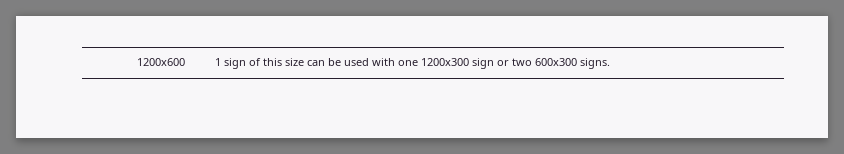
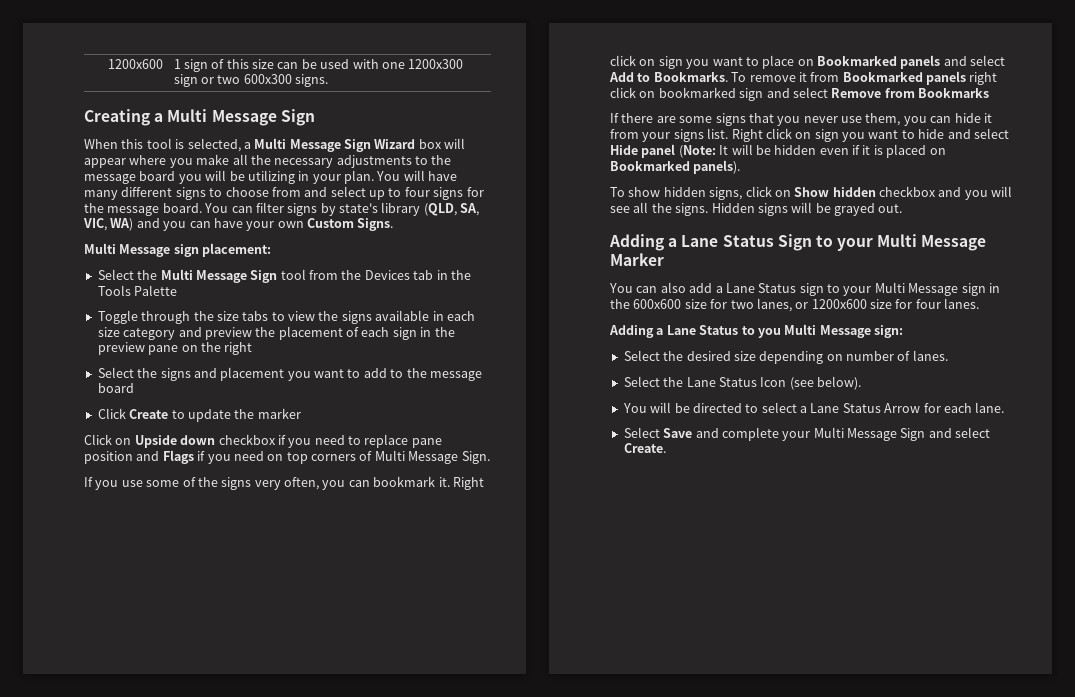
(611, 63) none -> [84,109,315,126] [84,138,466,152] [84,154,452,168] [84,170,458,184] [84,186,484,200] [84,202,480,216] [83,218,394,231] [84,243,272,257] [97,269,471,283] [97,285,178,296] [97,310,475,324] [97,326,455,340] [97,342,253,355] [97,367,482,381] [97,383,134,393] [97,408,301,422] [84,434,442,448] [84,450,490,464] [84,476,484,490] [610,55,1006,69] [609,71,998,85] [610,87,989,101] [610,113,992,126] [610,128,1009,142] [610,144,946,158] [610,160,741,174] [610,186,1013,200] [610,202,903,216] [609,234,987,251] [610,253,664,266] [609,282,1000,296] [610,298,980,312] [609,324,903,338] [623,350,948,364] [623,376,861,390] [622,402,1005,413] [623,427,991,441] [623,443,666,453] // Creating a Multi Message Sign // When this tool is selected, a Multi Message Sign Wizard box will appear where you make all the necessary adjustments to the message board you will be utilizing in your plan. You will have many different signs to choose from and select up to four signs for the message board. You can filter signs by state's library (QLD, SA, VIC, WA) and you can have your own Custom Signs. // Multi Message sign placement: // Select the Multi Message Sign tool from the Devices tab in the Tools Palette // Toggle through the size tabs to view the signs available in each size category and preview the placement of each sign in the preview pane on the right // Select the signs and placement you want to add to the message board // Click Create to update the marker // Click on Upside down checkbox if you need to replace pane position and Flags if you need on top corners of Multi Message Sign. // If you use some of the signs very often, you can bookmark it. Right click on sign you want to place on Bookmarked panels and select Add to Bookmarks. To remove it from Bookmarked panels right click on bookmarked sign and select Remove from Bookmarks // If there are some signs that you never use them, you can hide it from your signs list. Right click on sign you want to hide and select Hide panel (Note: It will be hidden even if it is placed on Bookmarked panels). // To show hidden signs, click on Show hidden checkbox and you will see all the signs. Hidden signs will be grayed out. // Adding a Lane Status Sign to your Multi Message Marker // You can also add a Lane Status sign to your Multi Message sign in the 600x600 size for two lanes, or 1200x600 size for four lanes. // Adding a Lane Status to you Multi Message sign: // Select the desired size depending on number of lanes. // Select the Lane Status Icon (see below). // You will be directed to select a Lane Status Arrow for each lane. // Select Save and complete your Multi Message Sign and select Create.

